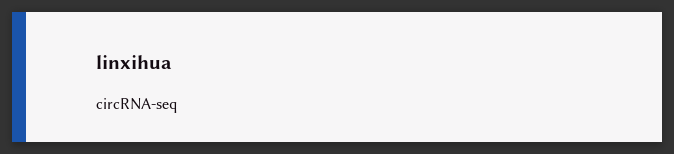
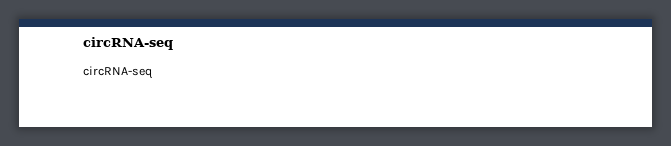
[96,55,172,69] linxihua -> [83,37,173,50] circRNA-seq

